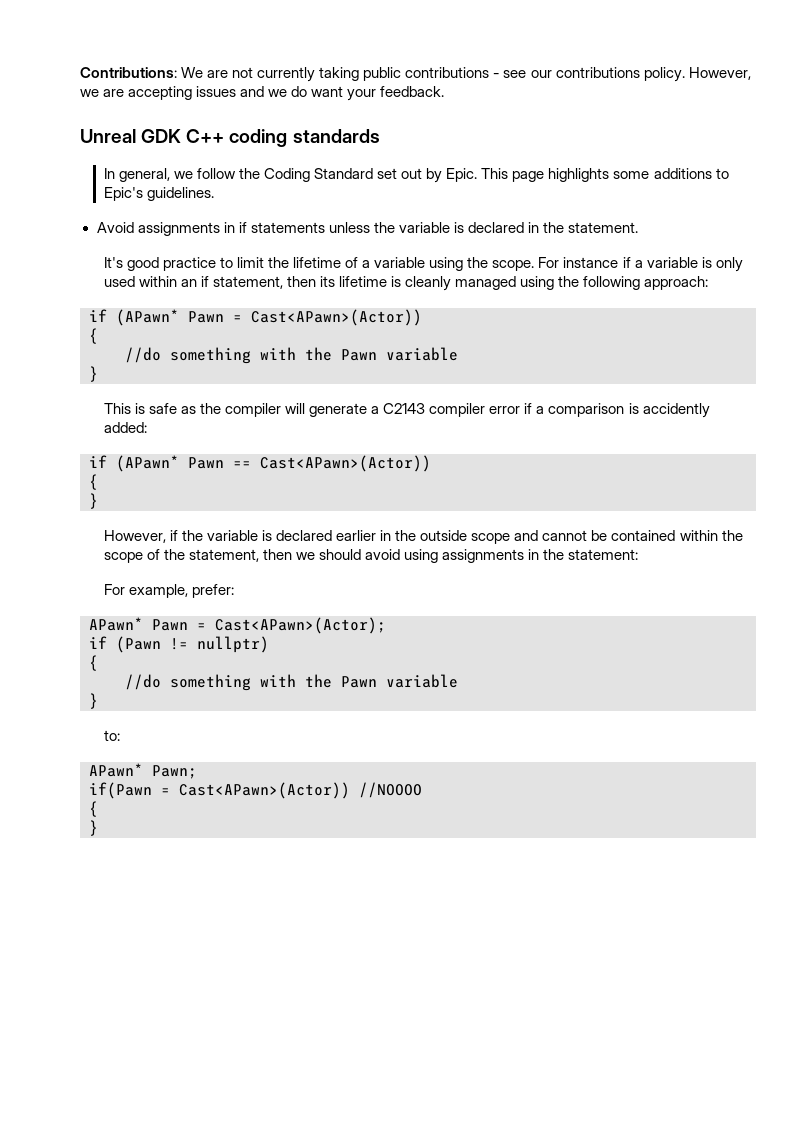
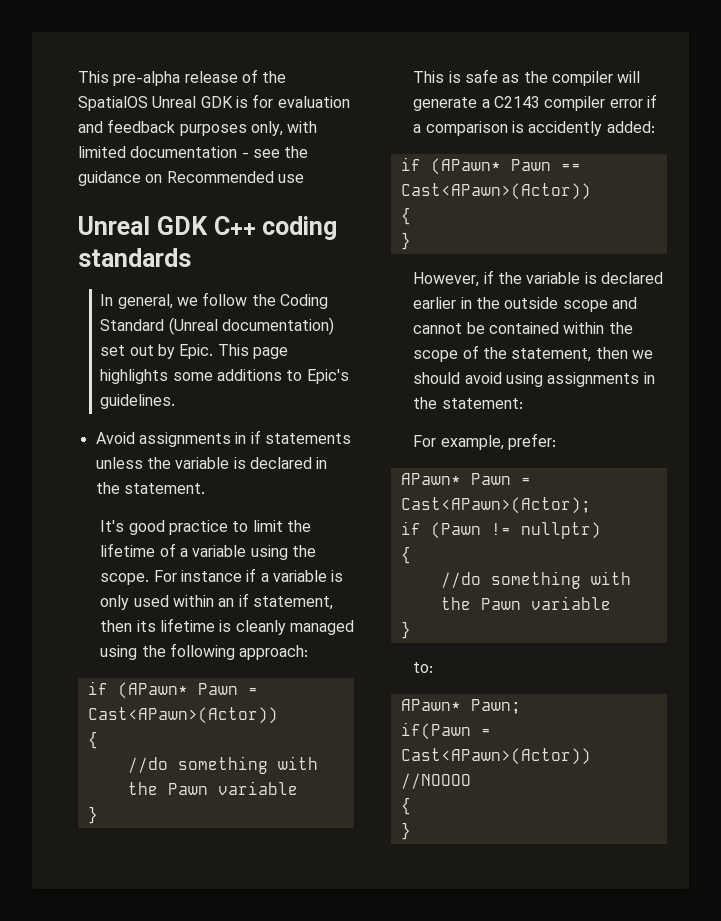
[80,67,751,82] [80,86,445,101] Contributions: We are not currently taking public contributions - see our contributions policy. However, we are accepting issues and we do want your feedback. -> [78,69,287,86] [78,94,350,111] [78,119,318,136] [78,146,309,158] [78,171,304,186] This pre-alpha release of the SpatialOS Unreal GDK is for evaluation and feedback purposes only, with limited documentation - see the guidance on Recommended use
(374, 173) none -> [168,317,334,335] (Unreal documentation)

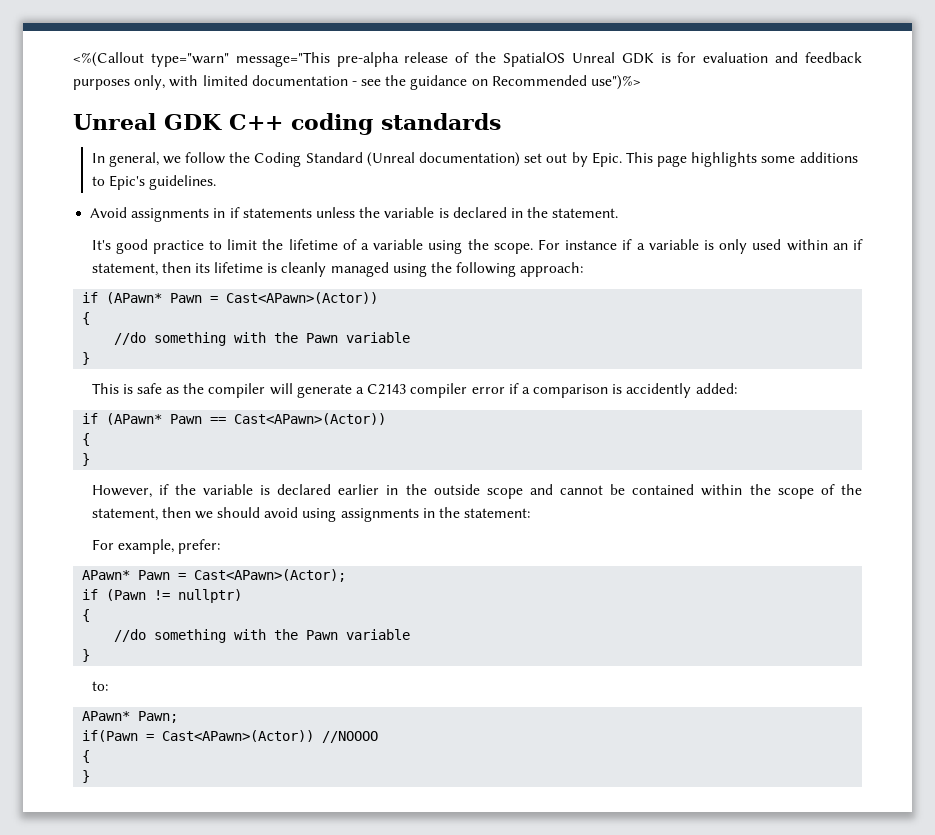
[78,71,109,83] This -> [73,52,330,67] <%(Callout type="warn" message="This
[277,174,304,183] use -> [591,75,642,90] use")%>

